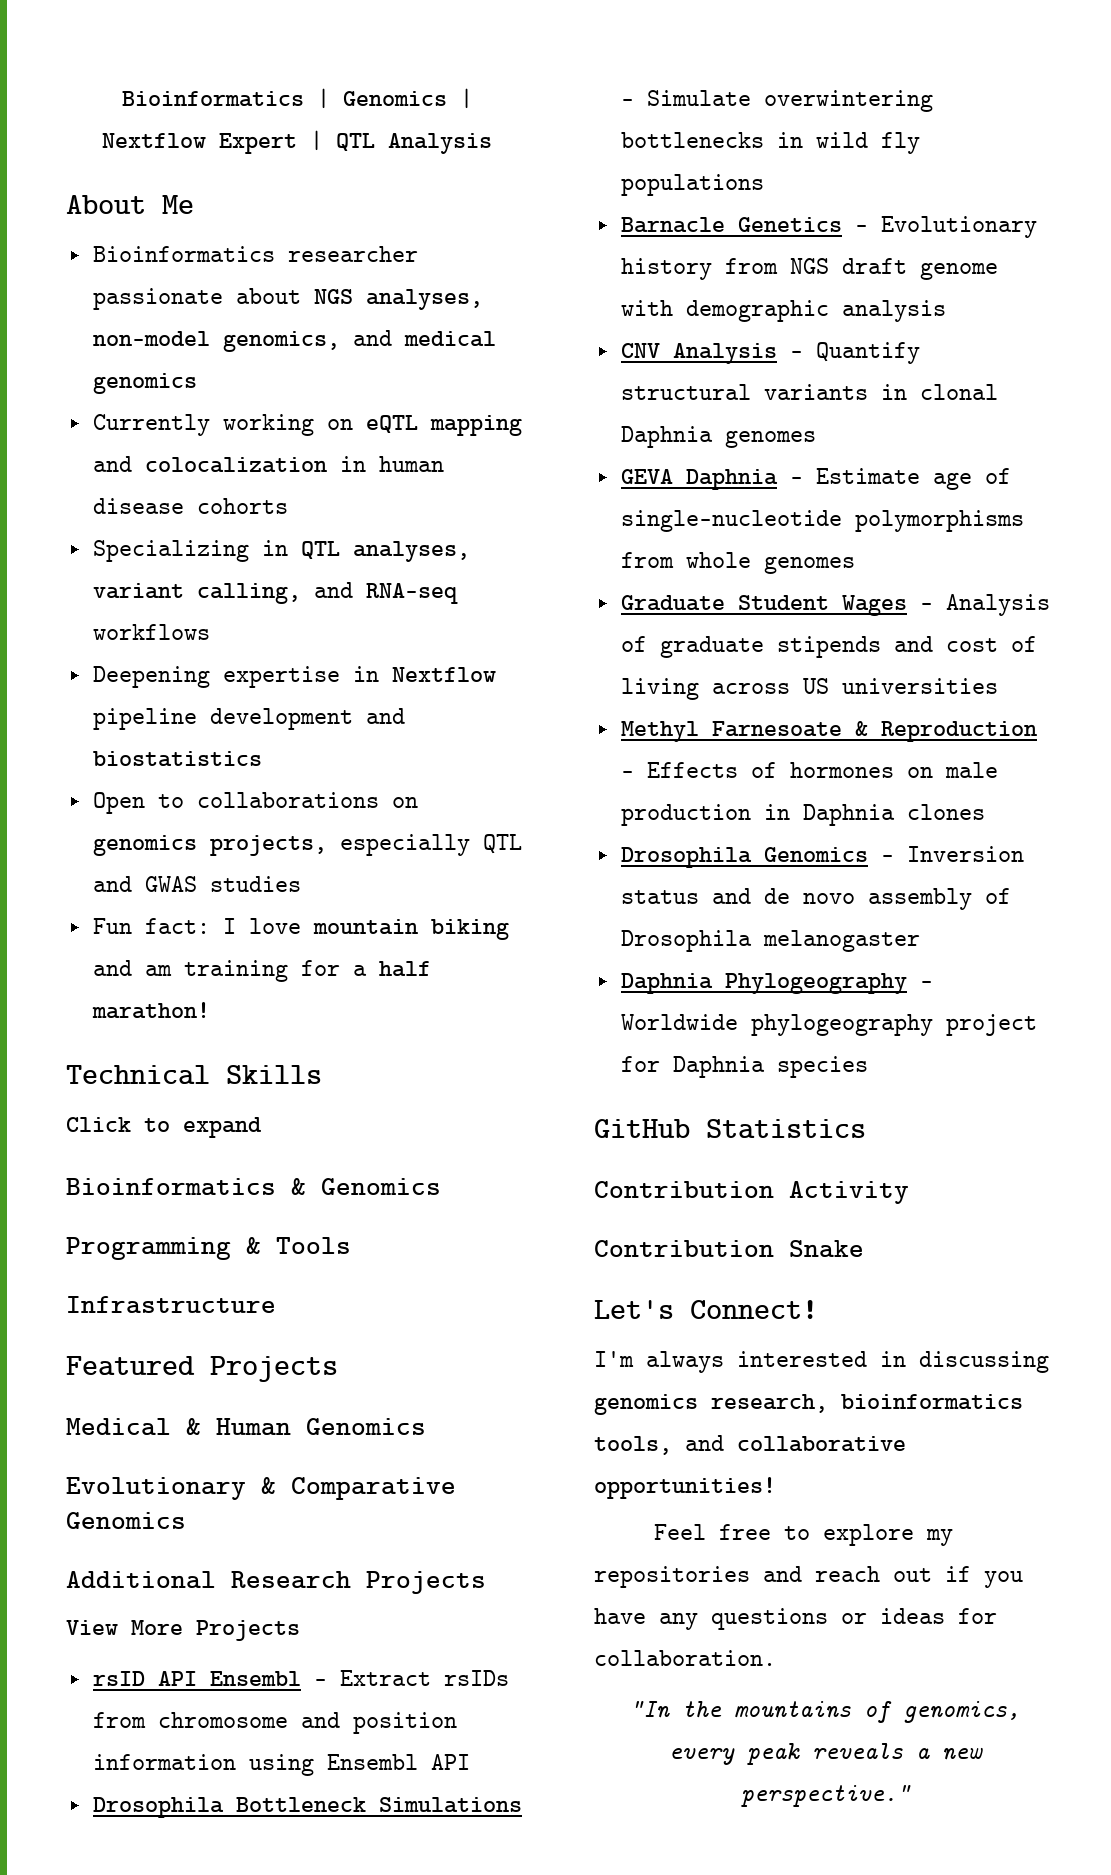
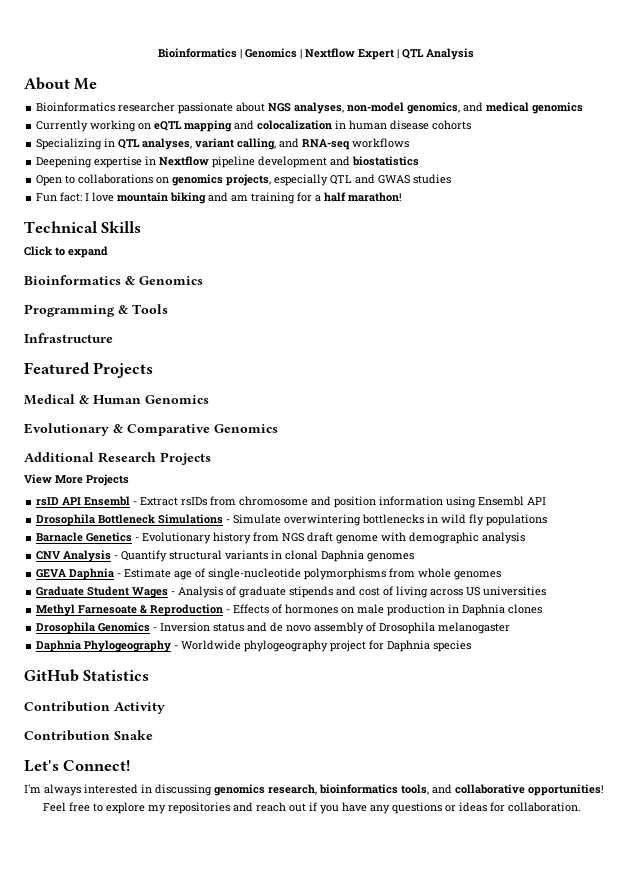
[630,1701,1020,1723] [669,1743,983,1765] [740,1785,911,1807] // "In the mountains of genomics, every peak reveals a new perspective." -> (581, 807) none

